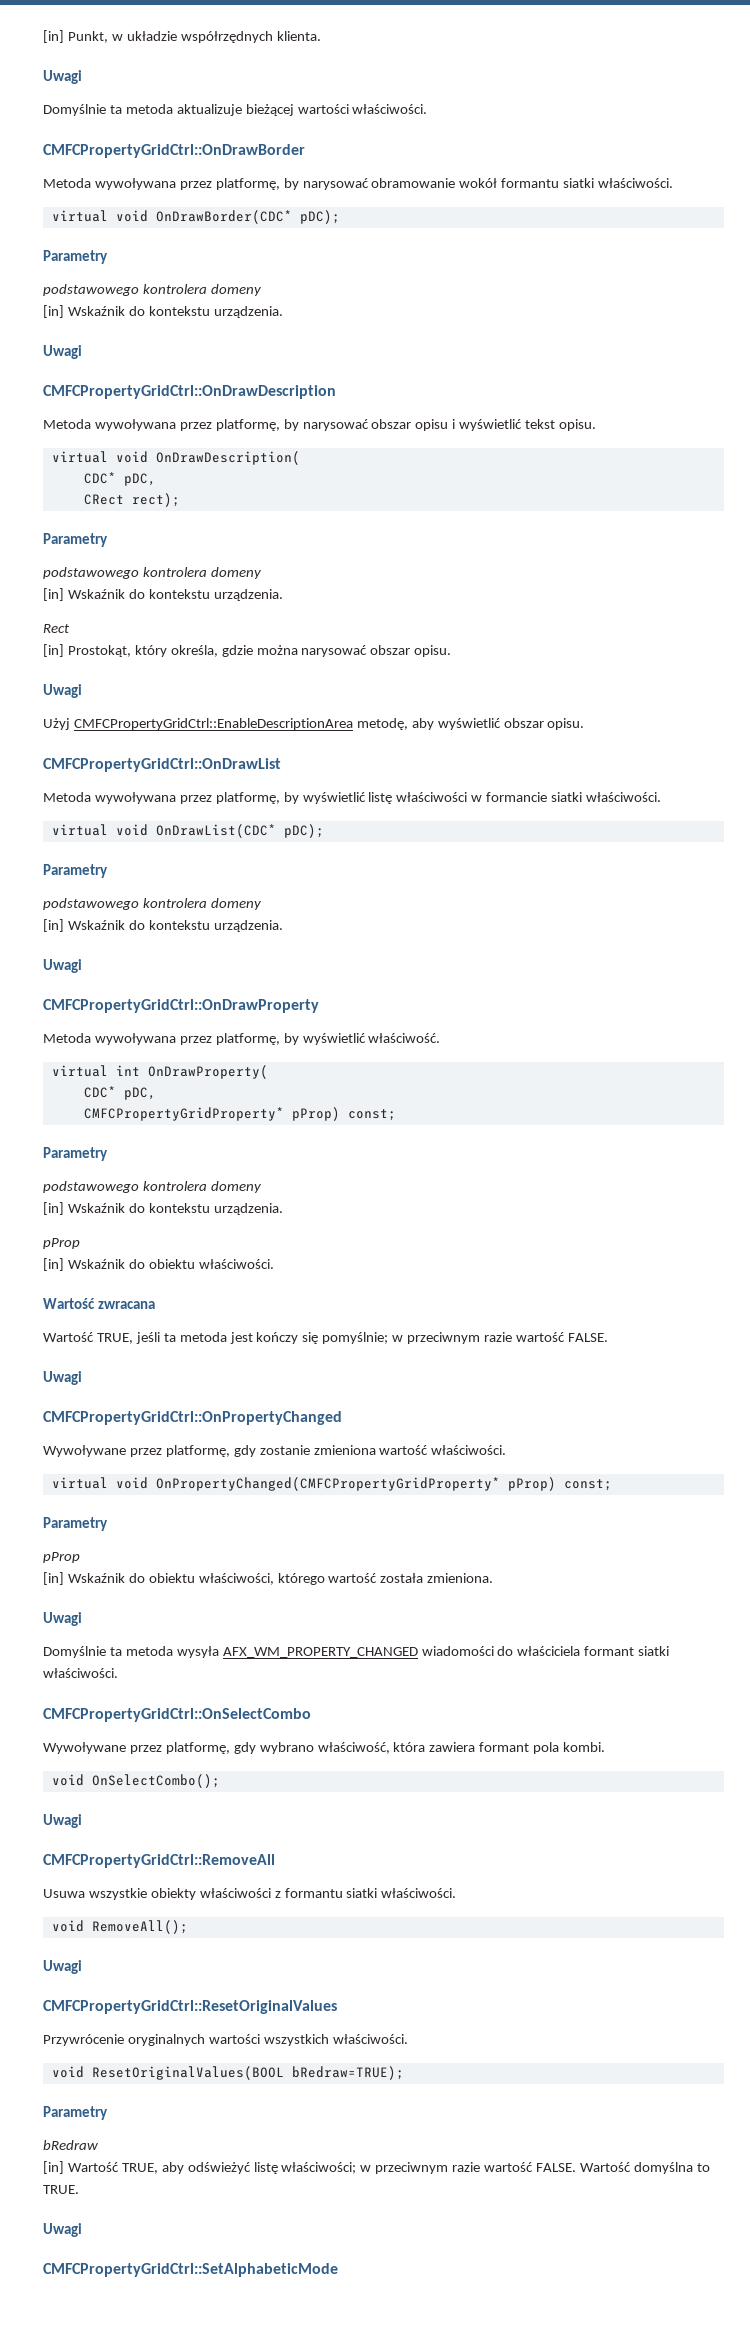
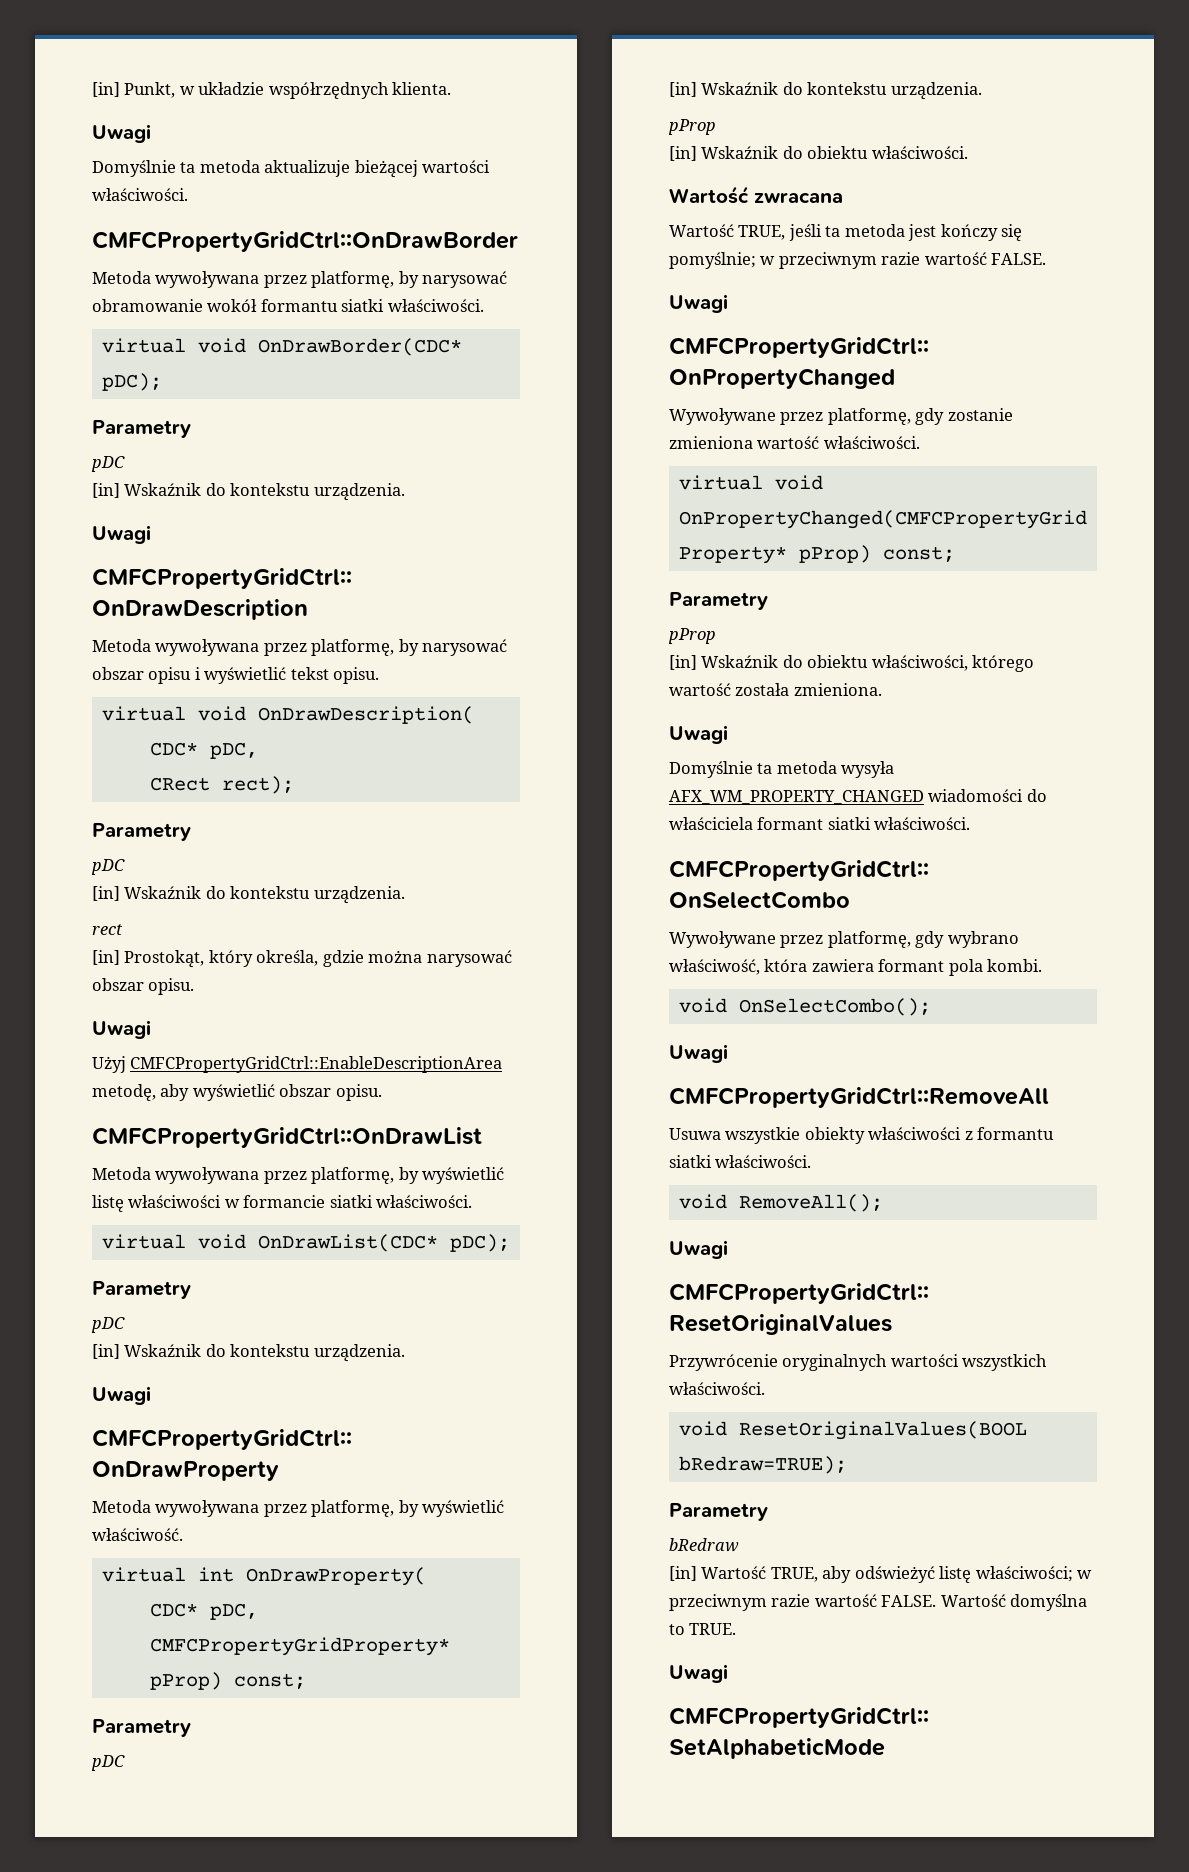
[43,284,262,296] podstawowego kontrolera domeny -> [91,456,125,472] pDC
[43,567,262,579] [43,588,283,601] [43,624,70,633] podstawowego kontrolera domeny // [in] Wskaźnik do kontekstu urządzenia. // Rect -> [91,859,125,875] [92,886,405,904] [92,924,123,935] pDC // [in] Wskaźnik do kontekstu urządzenia. // rect
[43,898,262,910] podstawowego kontrolera domeny -> [91,1317,125,1333] pDC
[43,1181,262,1193] podstawowego kontrolera domeny -> [91,1755,125,1771] pDC

